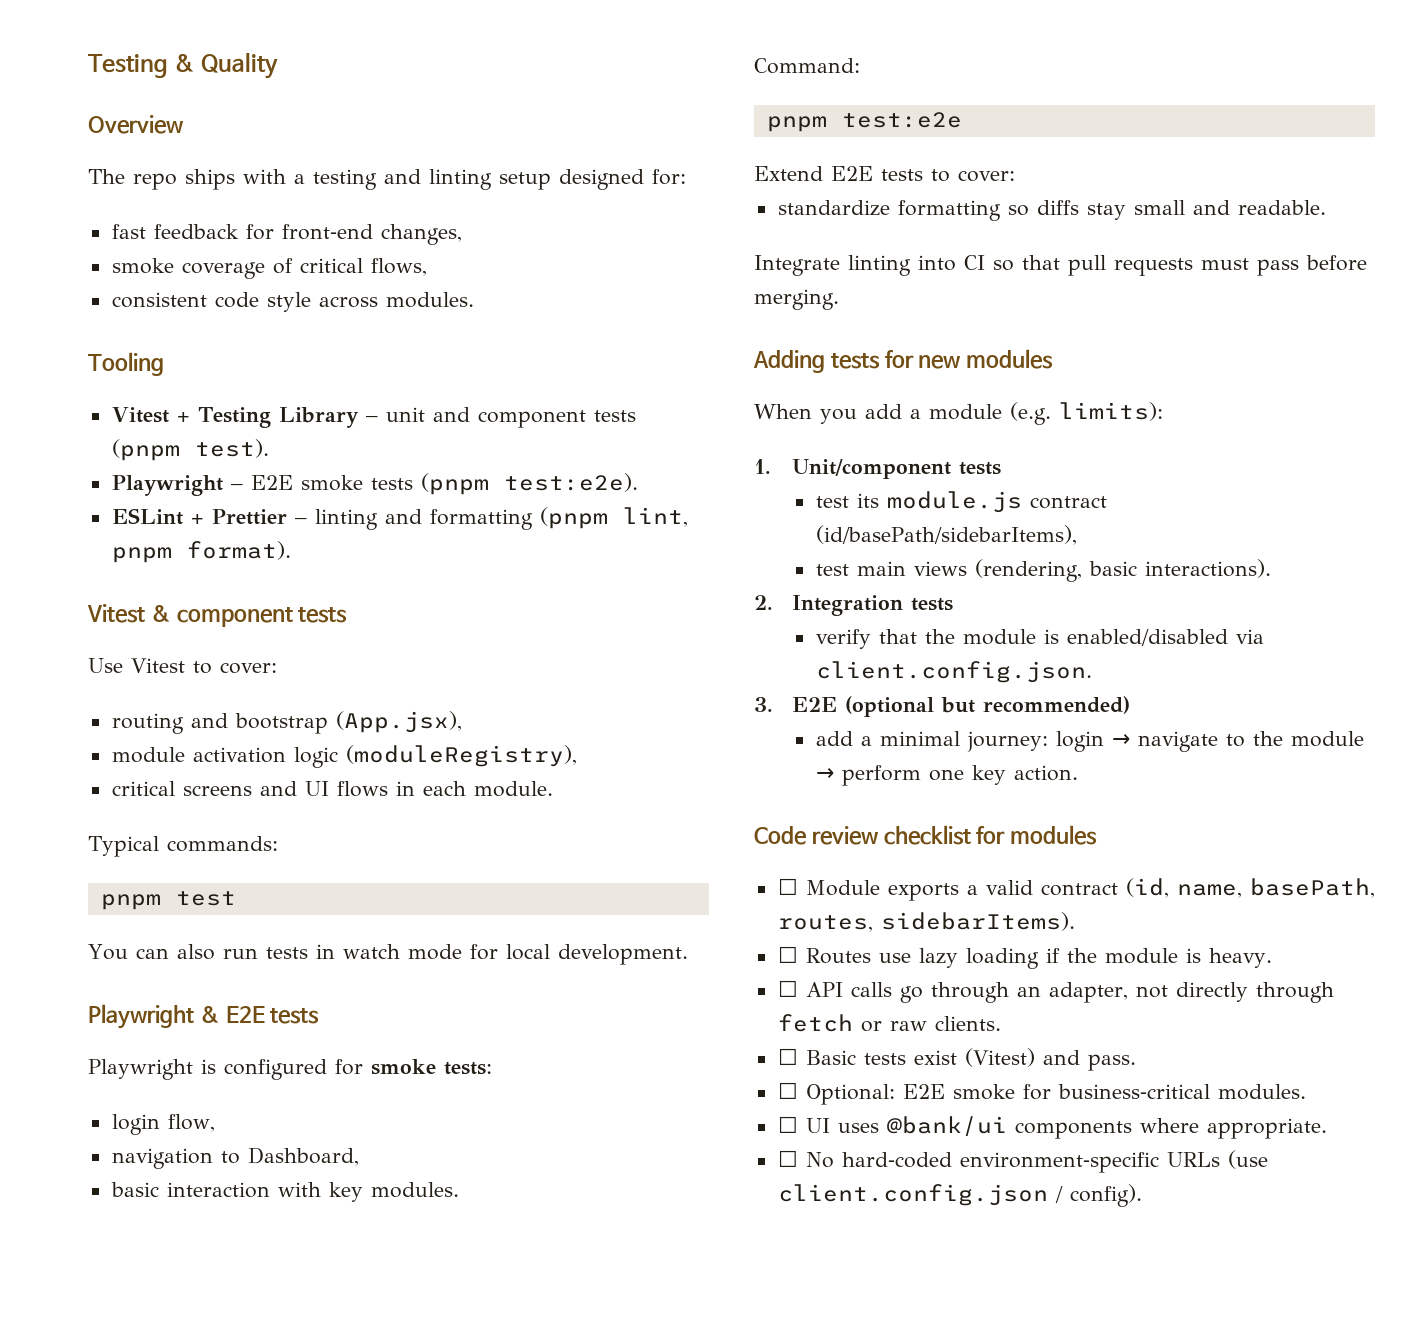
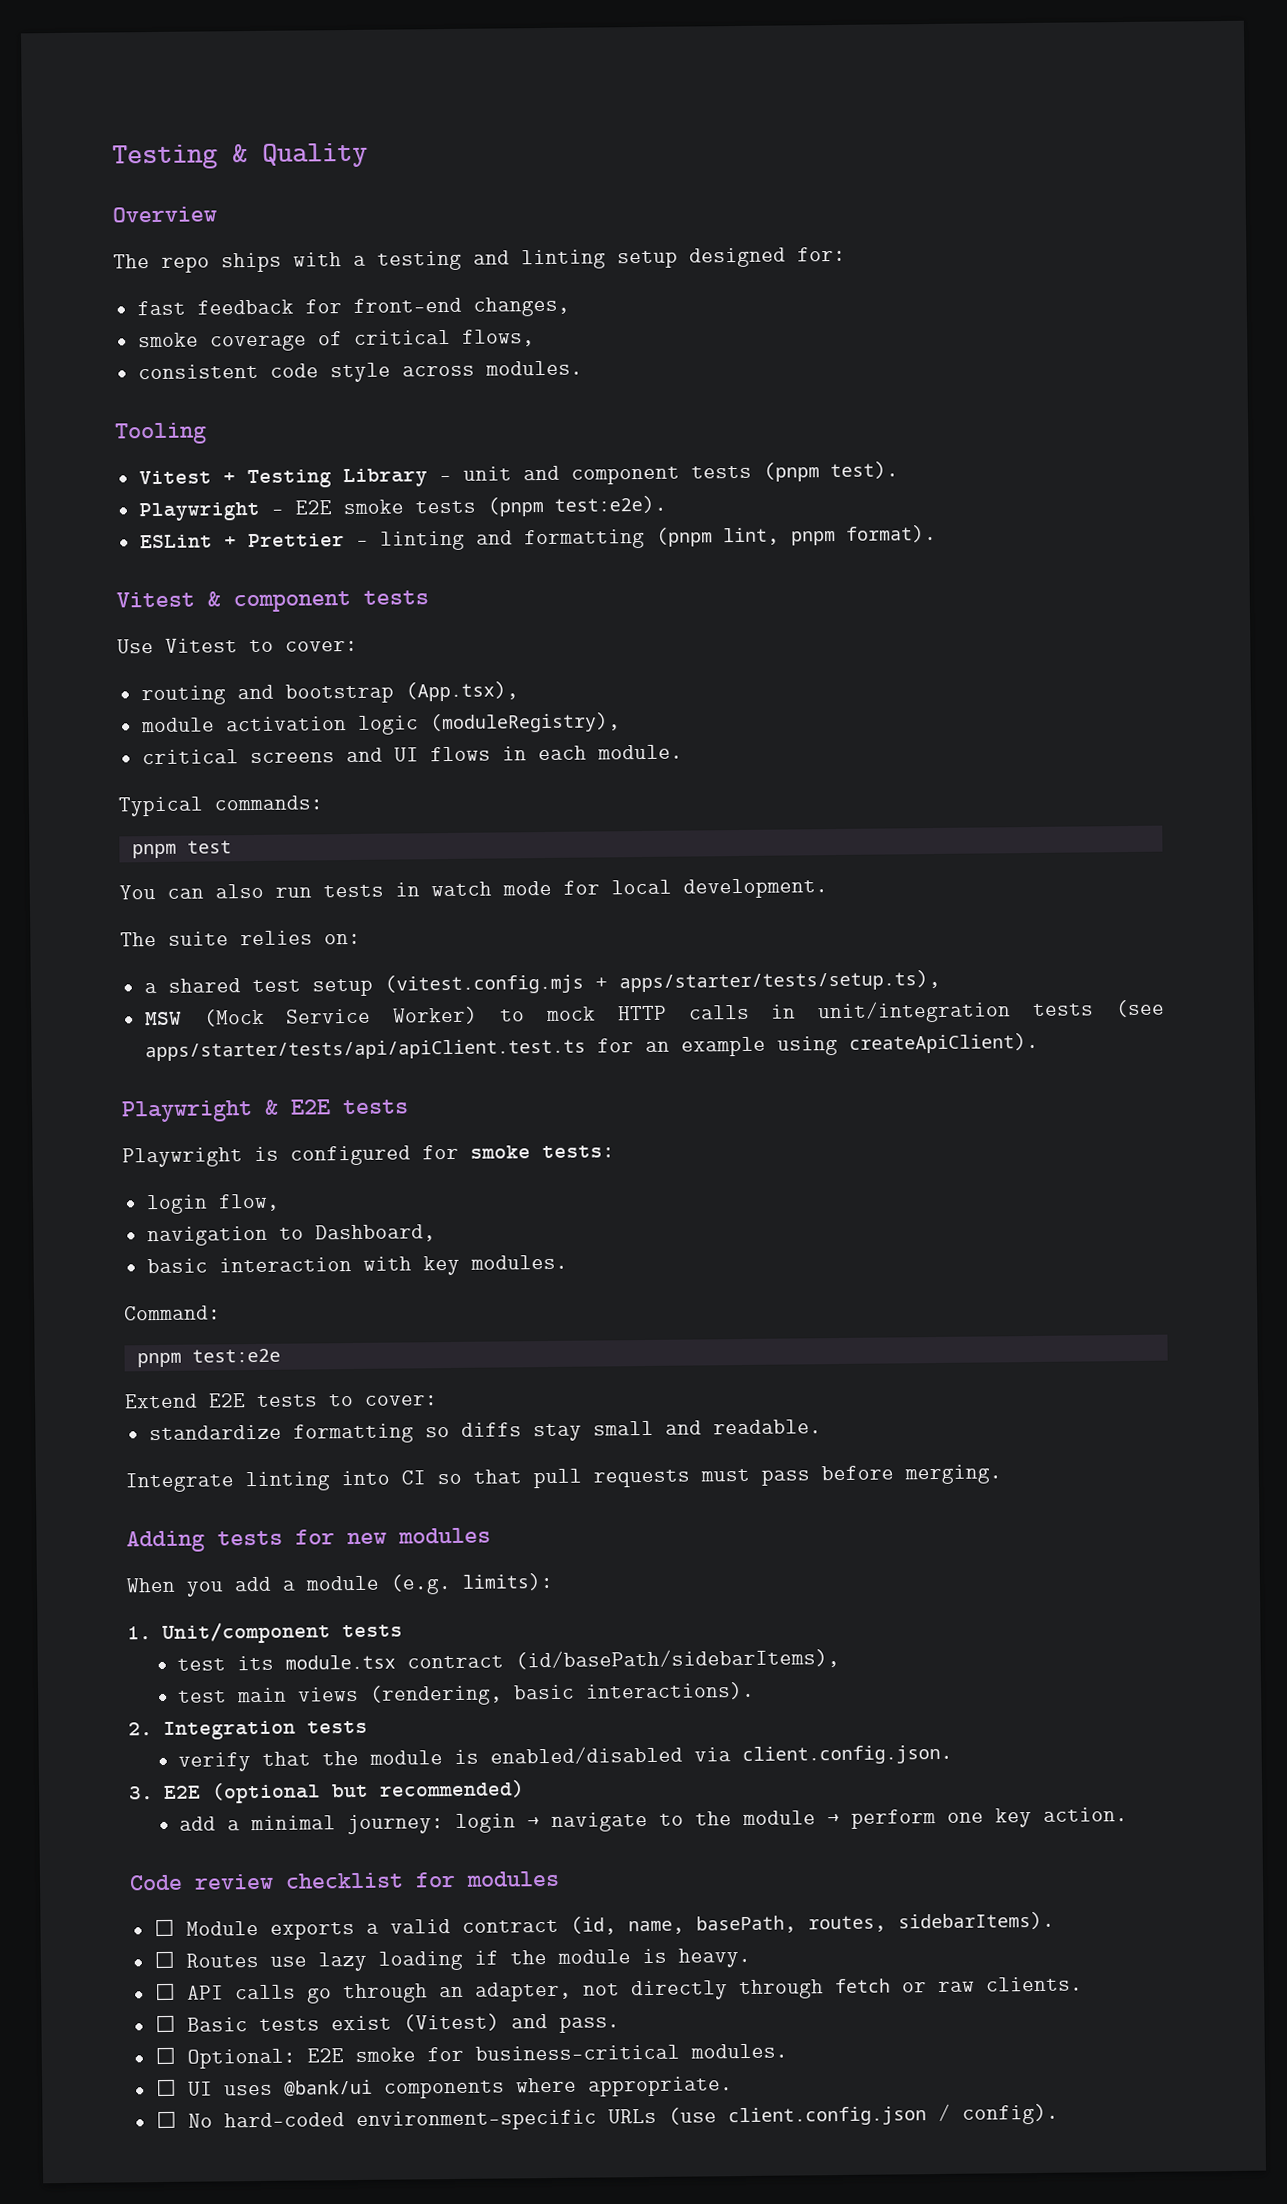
[335,711,462,733] (App.jsx), -> [404,681,519,702] (App.tsx),
(688, 954) none -> [120,930,361,947] [143,969,941,997] [144,999,1165,1027] [144,1032,1039,1062] // The suite relies on: // a shared test setup (vitest.config.mjs + apps/starter/tests/setup.ts), // MSW (Mock Service Worker) to mock HTTP calls in unit/integration tests (see apps/starter/tests/api/apiClient.test.ts for an example using createApiClient).
[886,491,1022,513] module.js -> [285,1654,397,1670] module.tsx

